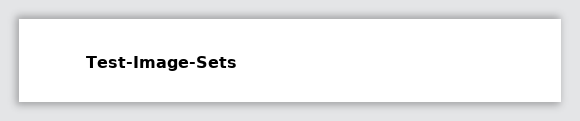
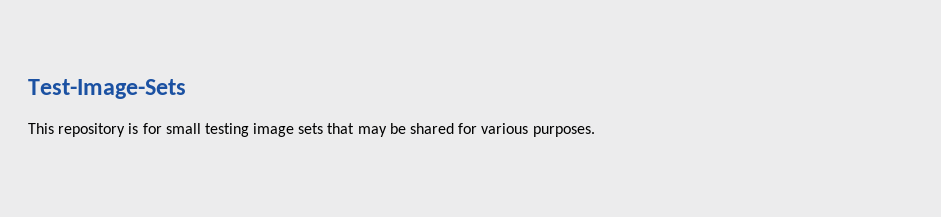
(237, 63) none -> [28,123,595,137] // This repository is for small testing image sets that may be shared for various purposes.

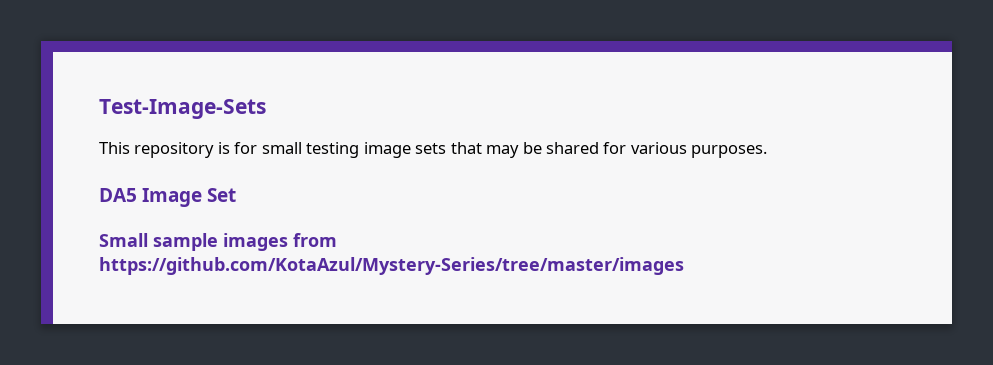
(595, 131) none -> [99,188,237,207] [99,233,337,251] [99,257,684,275] // DA5 Image Set // Small sample images from https://github.com/KotaAzul/Mystery-Series/tree/master/images

